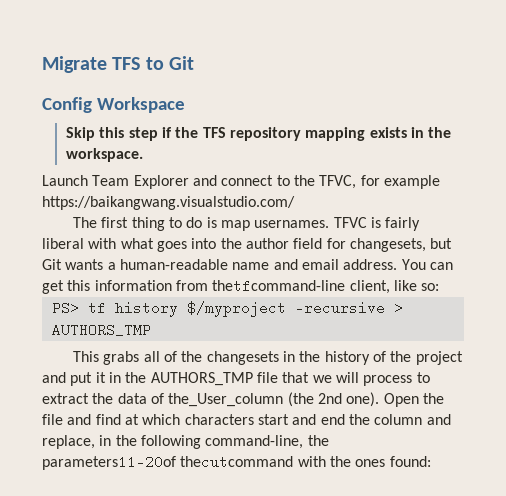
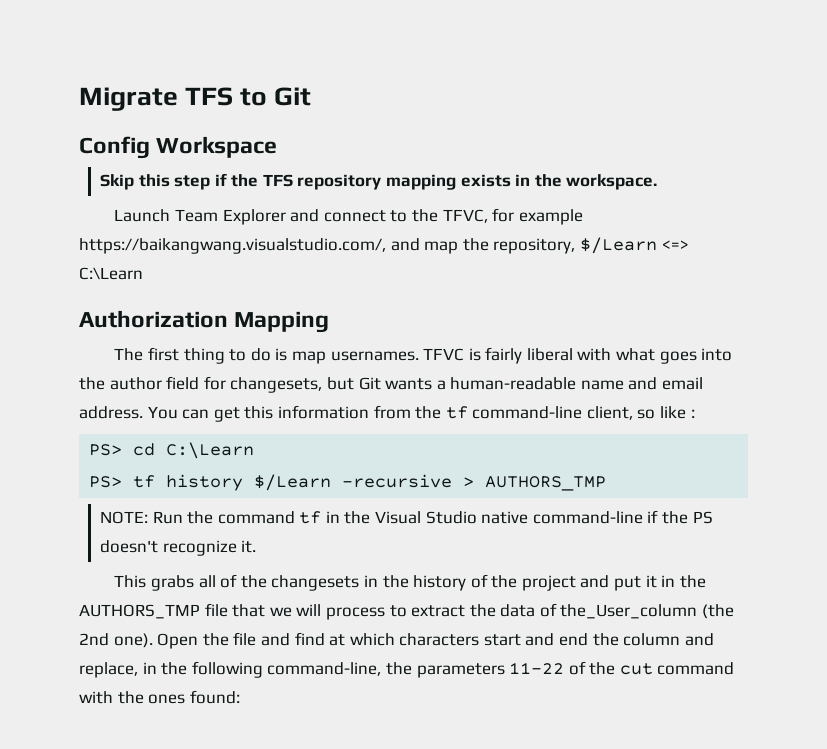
[42,196,295,210] https://baikangwang.visualstudio.com/ -> [79,237,689,254] [79,267,143,280] [79,310,330,333] https://baikangwang.visualstudio.com/, and map the repository, $/Learn <=> C:\Learn // Authorization Mapping
[212,279,440,294] thetfcommand-line client, like so: -> [415,406,695,420] [89,442,255,459] the tf command-line client, so like : // PS> cd C:\Learn
[186,301,286,317] $/myproject -> [254,474,332,491] $/Learn
(151, 330) none -> [99,510,713,524] [99,540,257,556] // NOTE: Run the command tf in the Visual Studio native command-line if the PS doesn't recognize it.
[42,455,294,470] parameters11-20of thecutcommand -> [416,661,735,678] parameters 11-22 of the cut command

